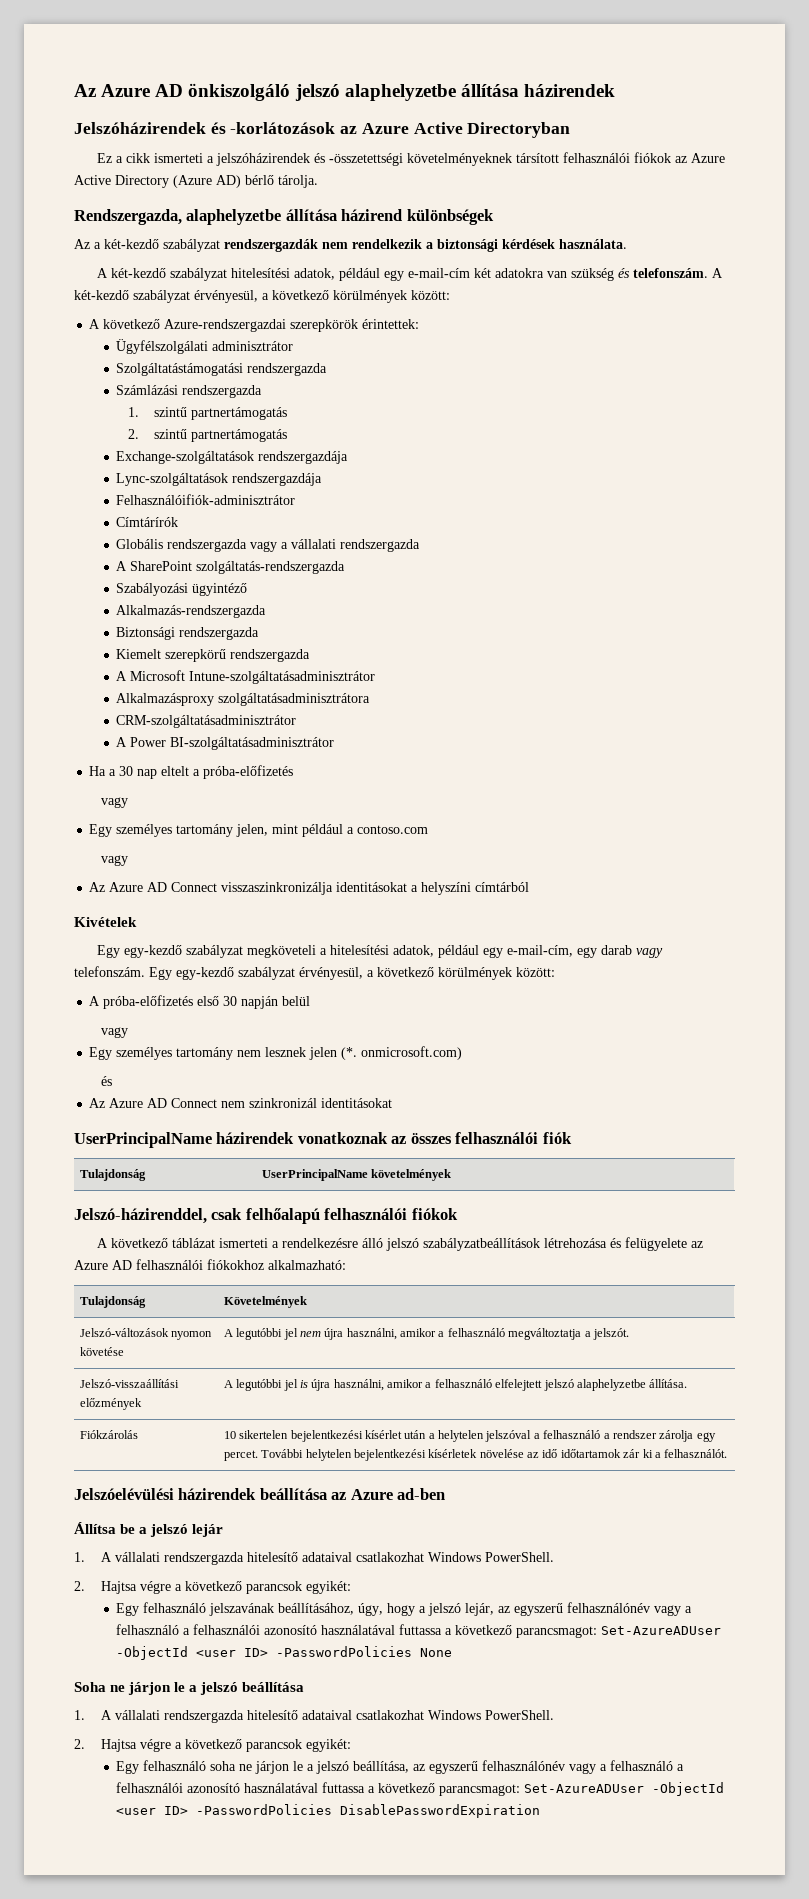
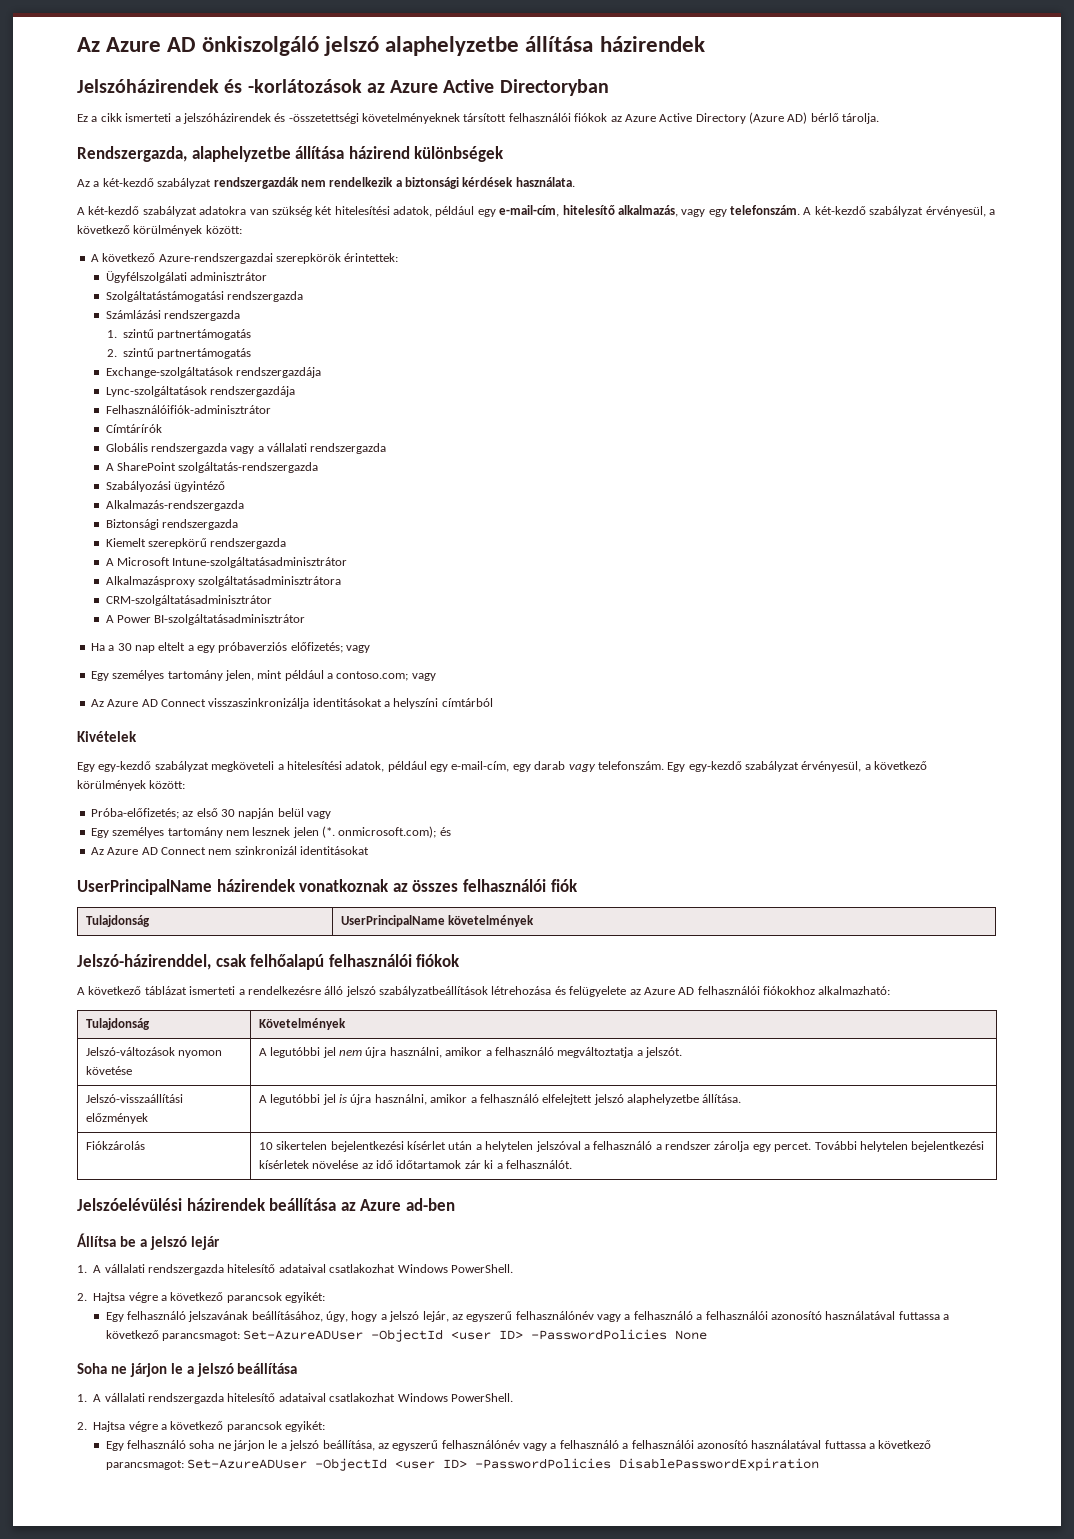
[231,268,631,281] hitelesítési adatok, például egy e-mail-cím két adatokra van szükség és -> [199,205,727,217] adatokra van szükség két hitelesítési adatok, például egy e-mail-cím, hitelesítő alkalmazás, vagy egy
[203,765,294,779] próba-előfizetés // -> [197,642,343,653] egy próbaverziós előfizetés;
[357,825,429,834] contoso.com // -> [336,671,409,681] contoso.com;
[89,995,194,1009] A próba-előfizetés -> [90,808,194,819] Próba-előfizetés; az
(311, 1001) // -> (304, 812) none
[361,1046,463,1060] onmicrosoft.com) // -> [338,826,437,838] onmicrosoft.com);

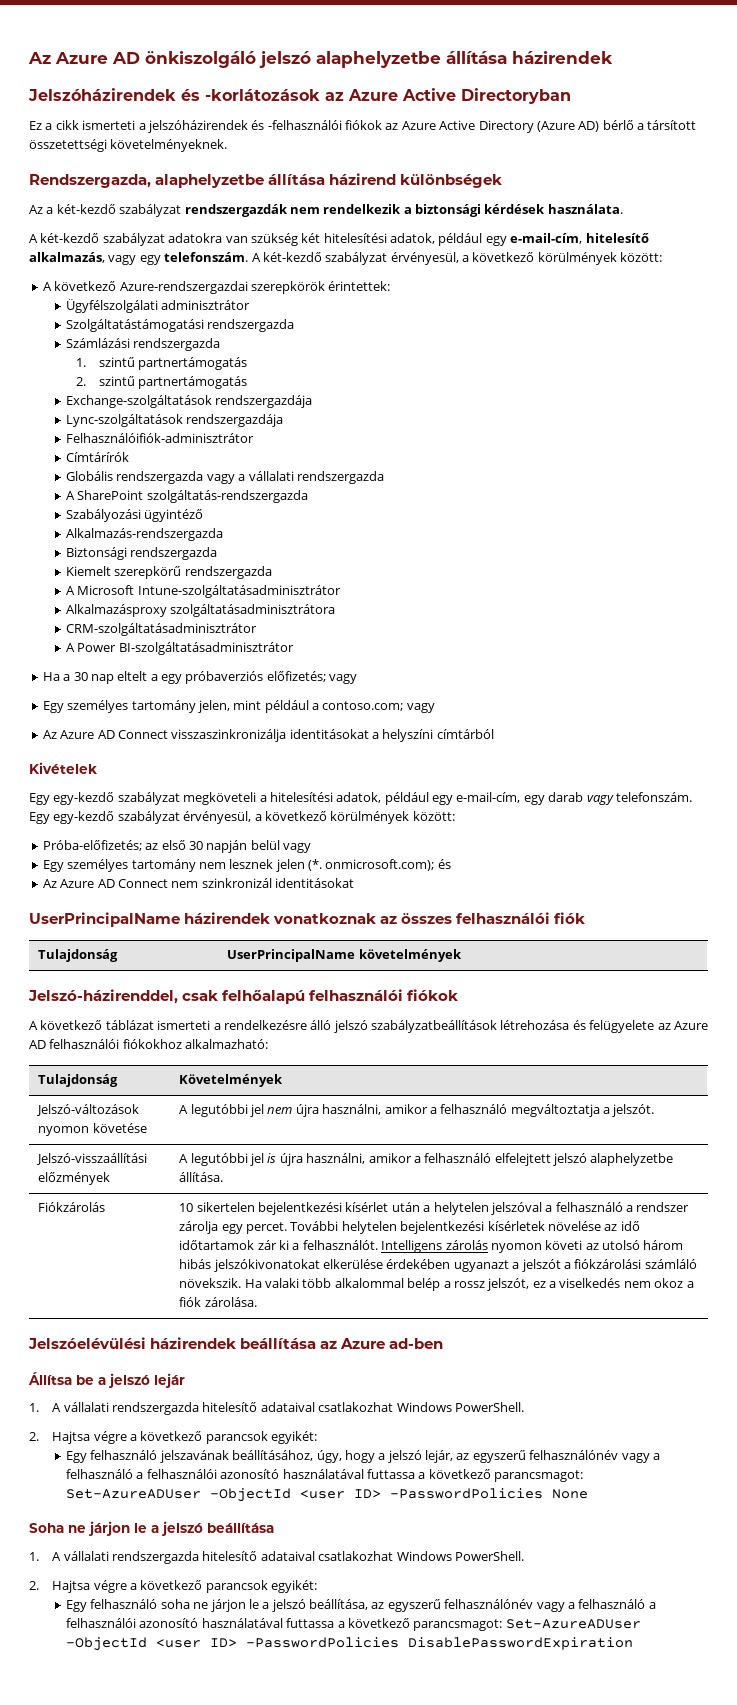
[288,113,571,124] -összetettségi követelményeknek társított felhasználói -> [267,120,342,130] -felhasználói
[842,113,880,124] tárolja. -> [637,120,697,130] [29,139,228,152] a társított összetettségi követelményeknek.
(572, 1164) none -> [381,1240,684,1253] [179,1259,697,1272] [179,1278,694,1291] [179,1297,257,1307] Intelligens zárolás nyomon követi az utolsó három hibás jelszókivonatokat elkerülése érdekében ugyanazt a jelszót a fiókzárolási számláló növekszik. Ha valaki több alkalommal belép a rossz jelszót, ez a viselkedés nem okoz a fiók zárolása.

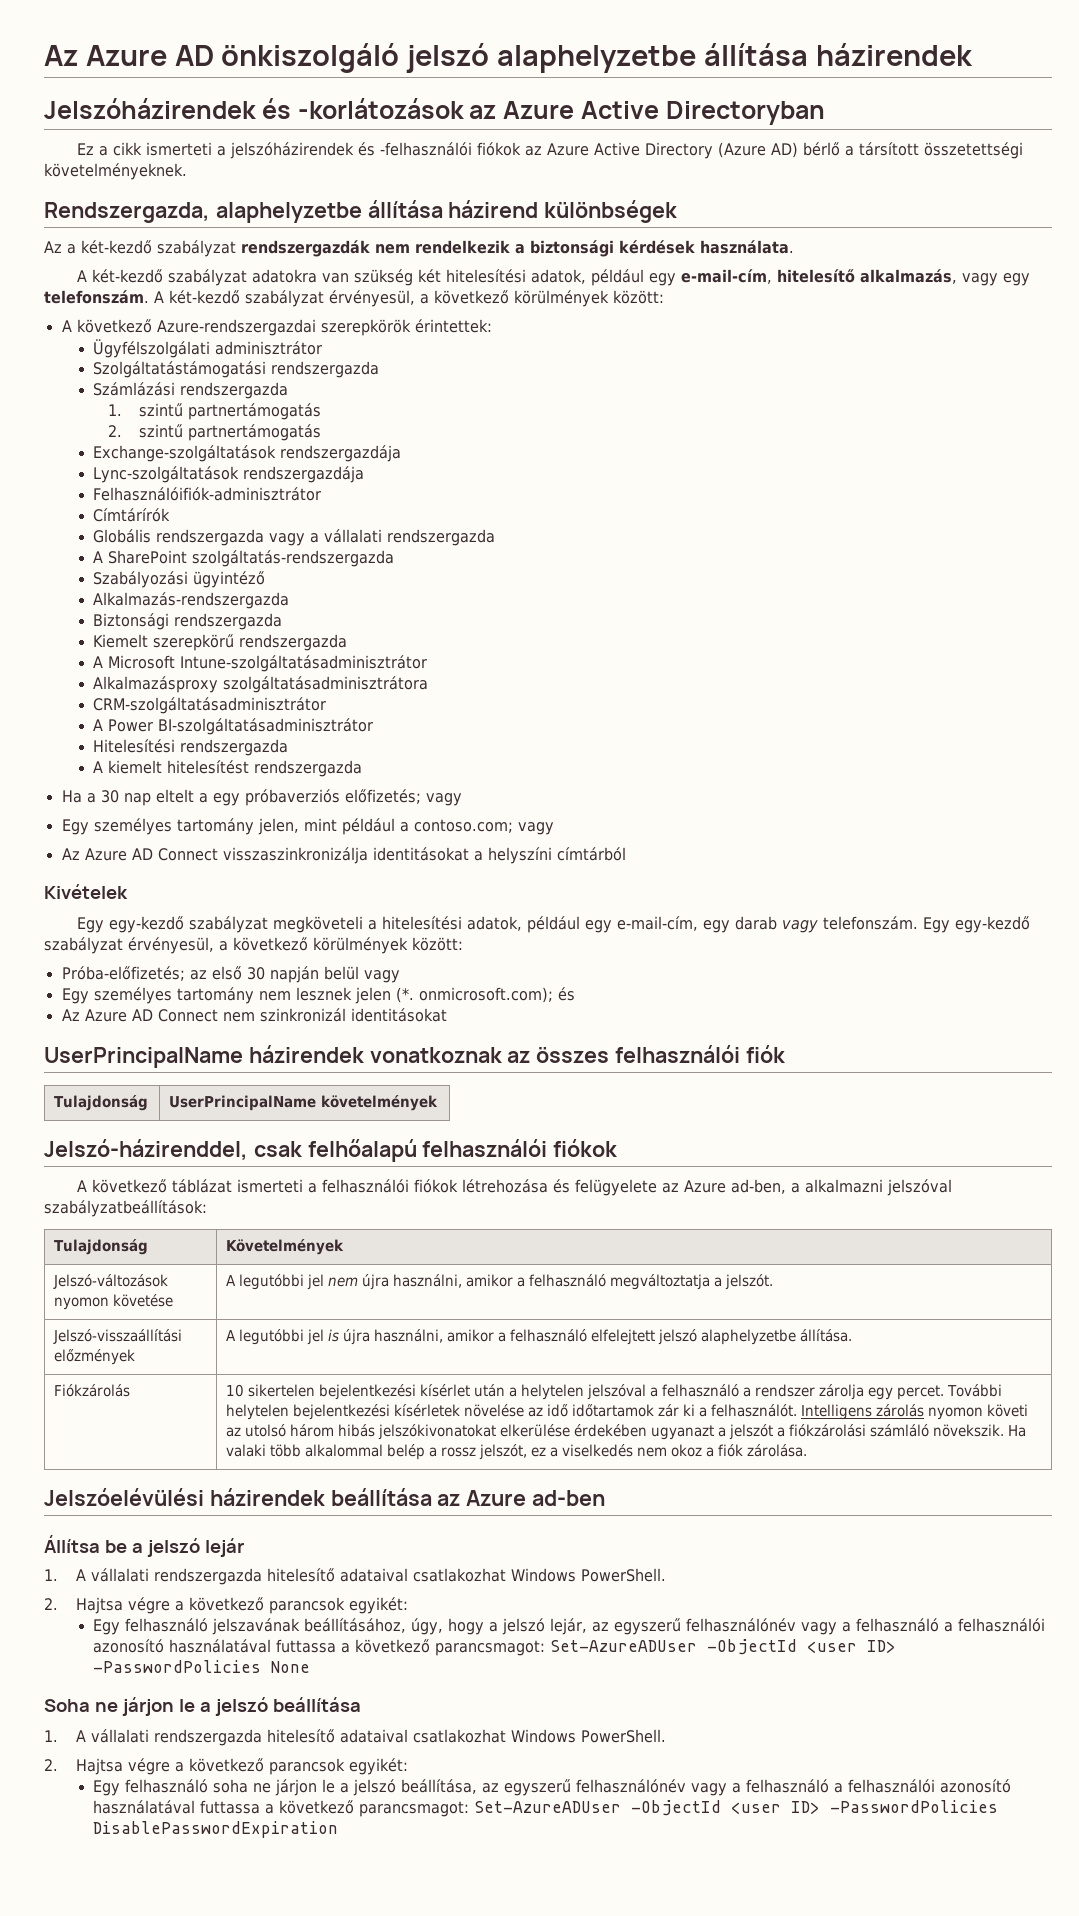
(294, 648) none -> [93,739,289,756] [93,760,363,777] // Hitelesítési rendszergazda // A kiemelt hitelesítést rendszergazda
[223,1020,497,1033] rendelkezésre álló jelszó szabályzatbeállítások -> [321,1179,458,1193] felhasználói fiókok
[29,1039,269,1049] AD felhasználói fiókokhoz alkalmazható: -> [730,1179,952,1196] [44,1200,207,1217] ad-ben, a alkalmazni jelszóval szabályzatbeállítások:

